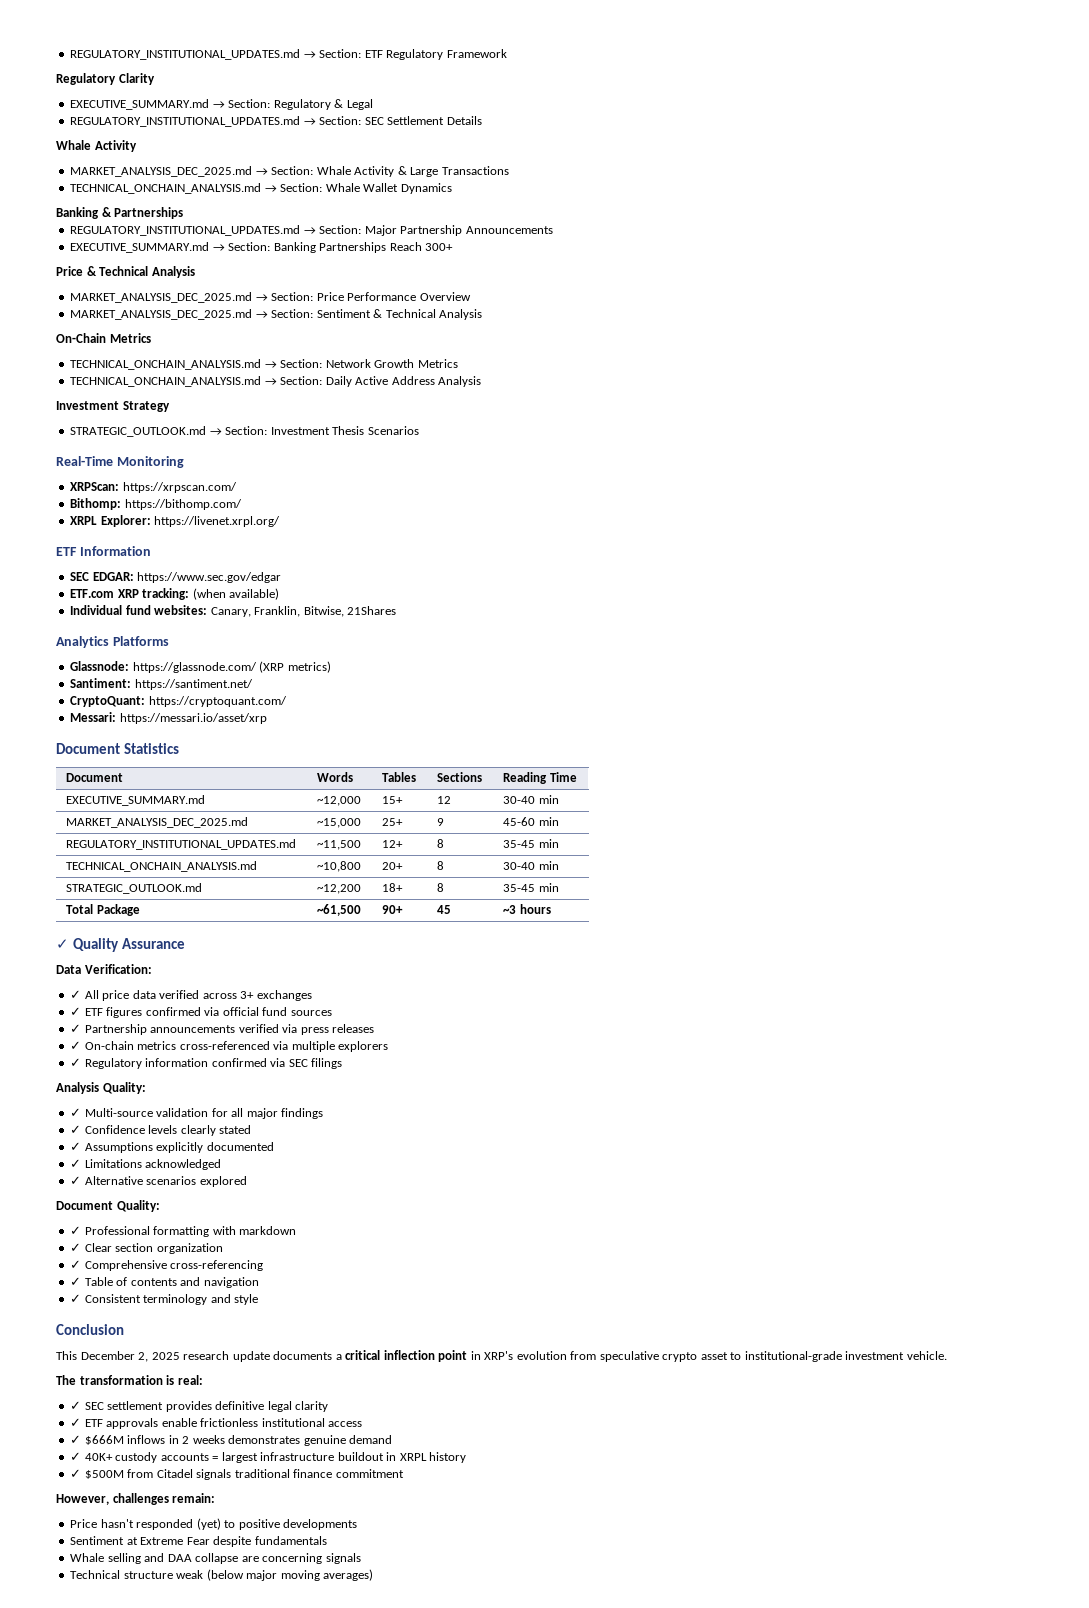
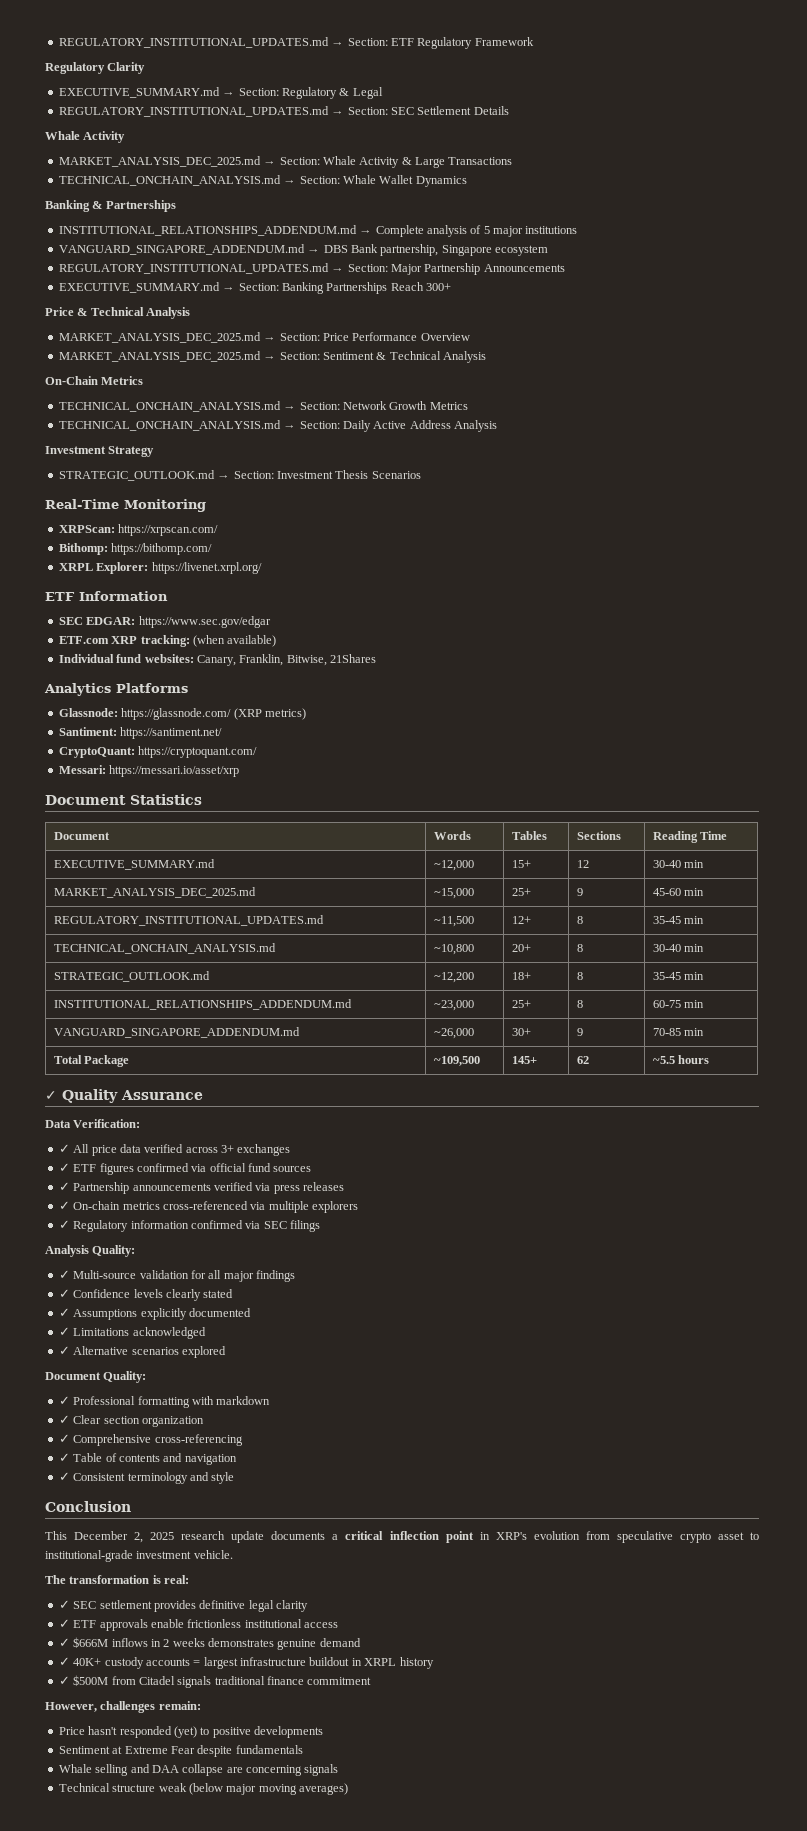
(184, 213) none -> [58,225,578,237] [58,244,548,256] // INSTITUTIONAL_RELATIONSHIPS_ADDENDUM.md → Complete analysis of 5 major institutions // VANGUARD_SINGAPORE_ADDENDUM.md → DBS Bank partnership, Singapore ecosystem
[66,904,140,916] [317,904,362,916] [382,905,404,914] [437,905,452,914] [503,905,517,914] Total Package | ~61,500 | 90+ | 45 | ~3 -> [54,999,353,1010] [434,1000,475,1011] [512,1000,532,1008] [577,1000,584,1008] [653,1000,705,1008] [54,1027,301,1038] [434,1028,475,1039] [512,1028,532,1036] [577,1028,584,1036] [653,1028,705,1036] [54,1055,130,1067] [434,1056,481,1066] [512,1056,538,1064] [577,1056,590,1064] [653,1056,676,1064] INSTITUTIONAL_RELATIONSHIPS_ADDENDUM.md | ~23,000 | 25+ | 8 | 60-75 min // VANGUARD_SINGAPORE_ADDENDUM.md | ~26,000 | 30+ | 9 | 70-85 min // Total Package | ~109,500 | 145+ | 62 | ~5.5

